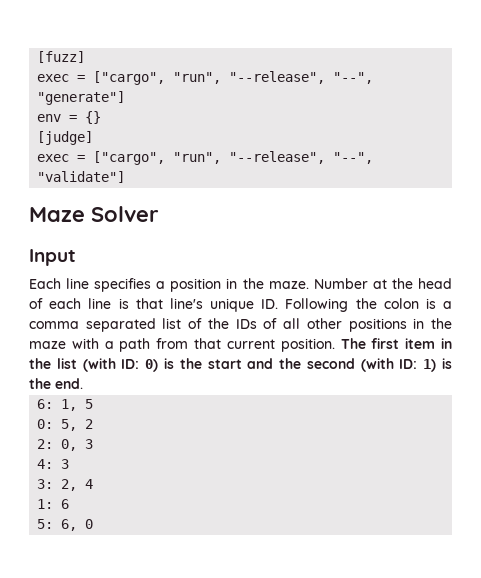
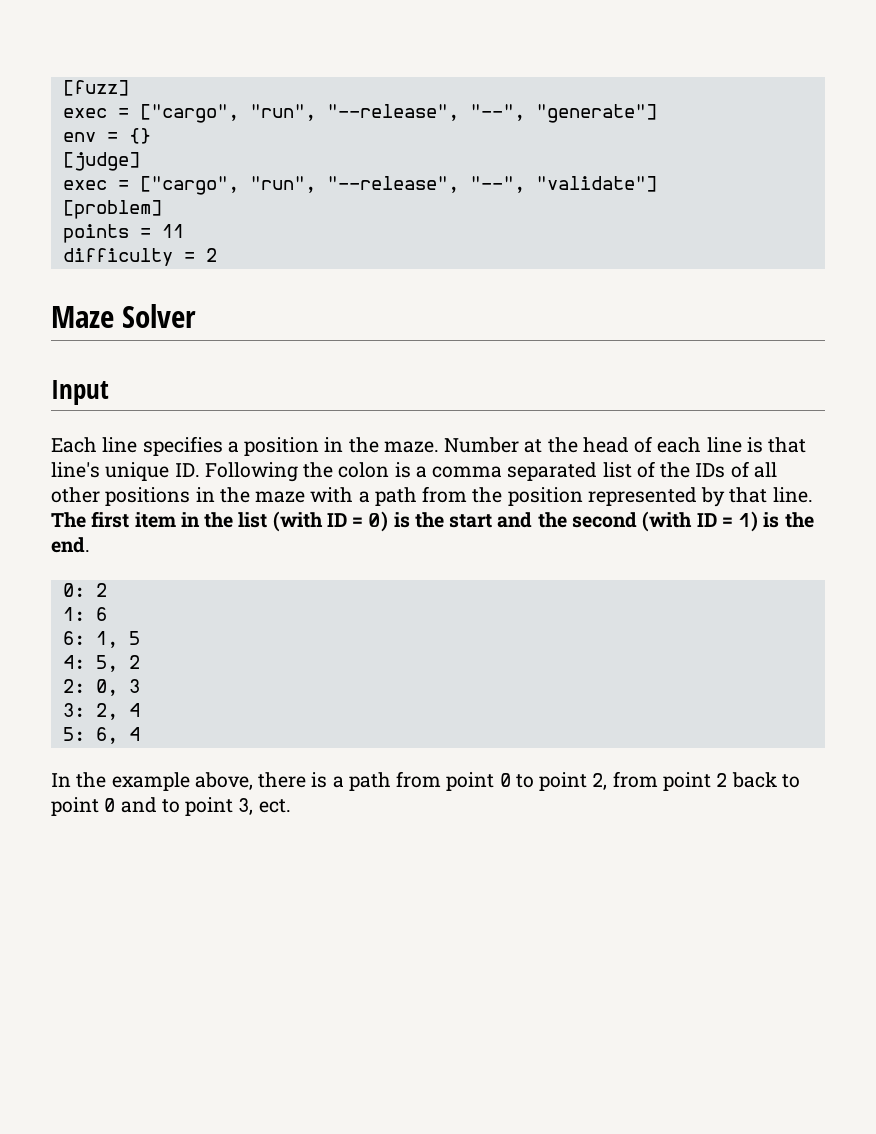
(126, 177) none -> [62,200,162,219] [62,224,184,243] [62,248,217,266] // [problem] // points = 11 // difficulty = 2
[194,338,335,352] that current position. -> [472,487,813,507] the position represented by that line.
[121,359,140,369] ID: -> [326,513,364,527] ID =
[399,359,418,369] ID: -> [696,513,733,527] ID =
(83, 383) none -> [62,583,107,597] [62,607,107,621] // 0: 2 // 1: 6
[37,419,54,429] 0: -> [62,655,85,669] 4:
[37,459,70,469] // 4: 3 -> (140, 686) none
[37,499,70,509] // 1: 6 -> (140, 710) none
[85,519,94,529] 0 -> [128,727,140,741] [51,771,800,791] [51,797,291,816] 4 // In the example above, there is a path from point 0 to point 2, from point 2 back to point 0 and to point 3, ect.

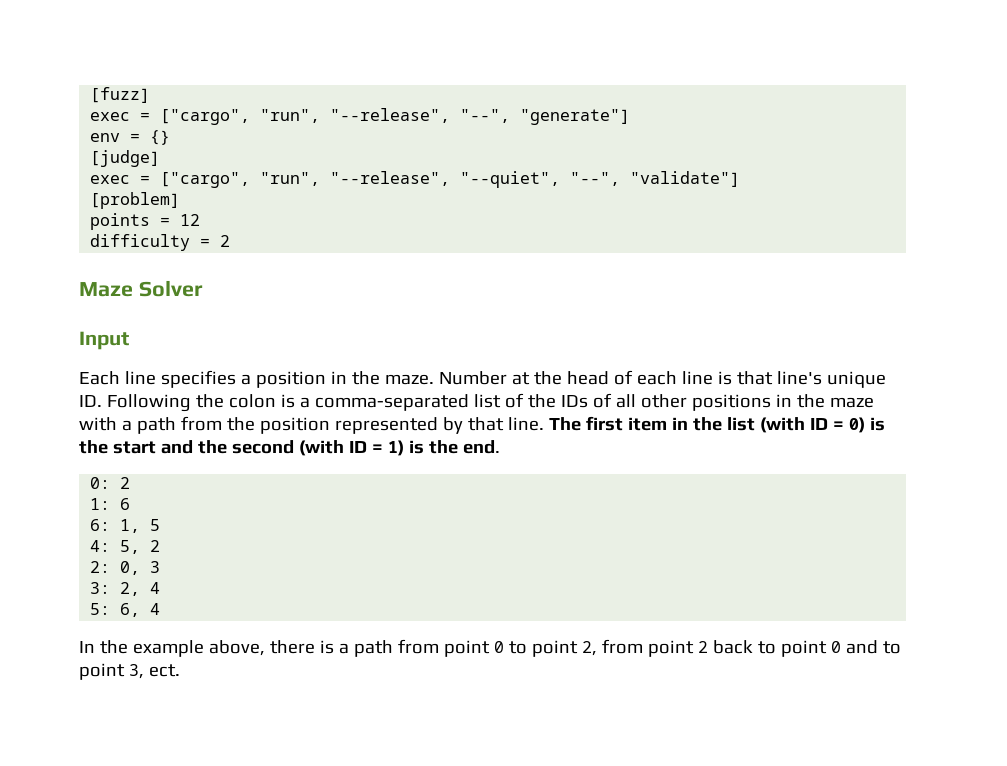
(459, 184) none -> [460,171,561,188] "--quiet",
[161,224,184,238] 11 -> [180,214,201,226] 12
[432,462,598,481] comma separated -> [314,394,469,411] comma-separated

